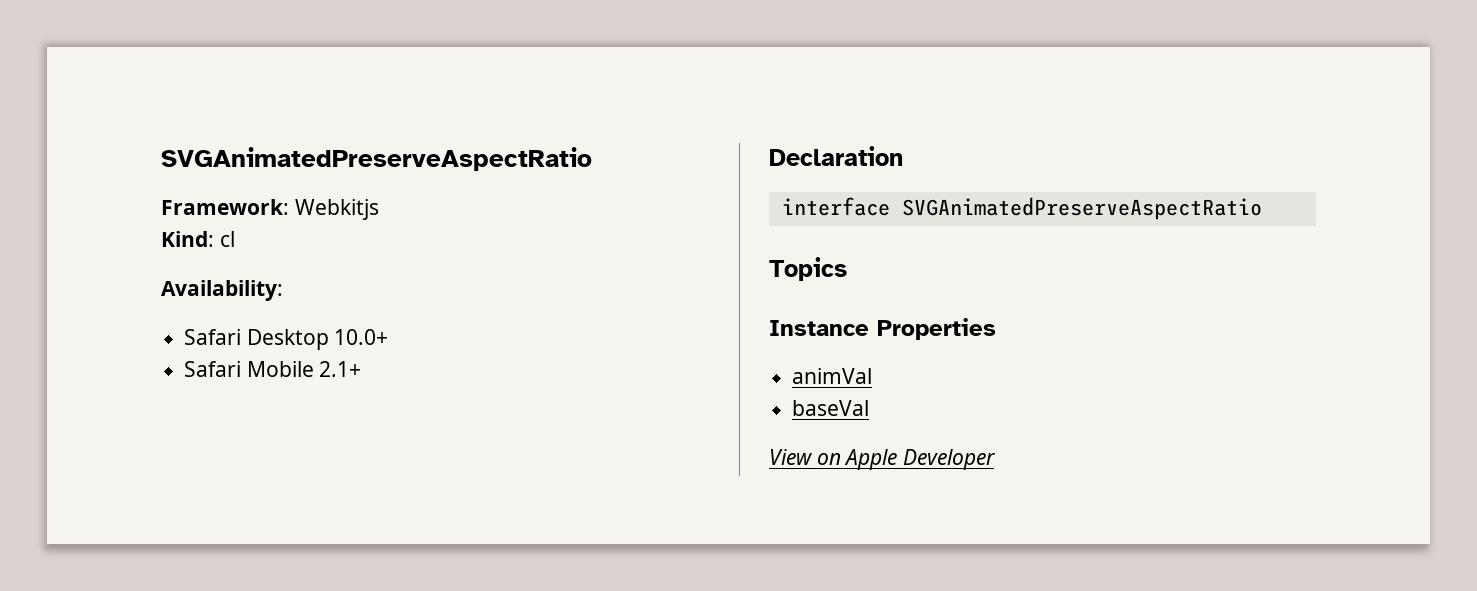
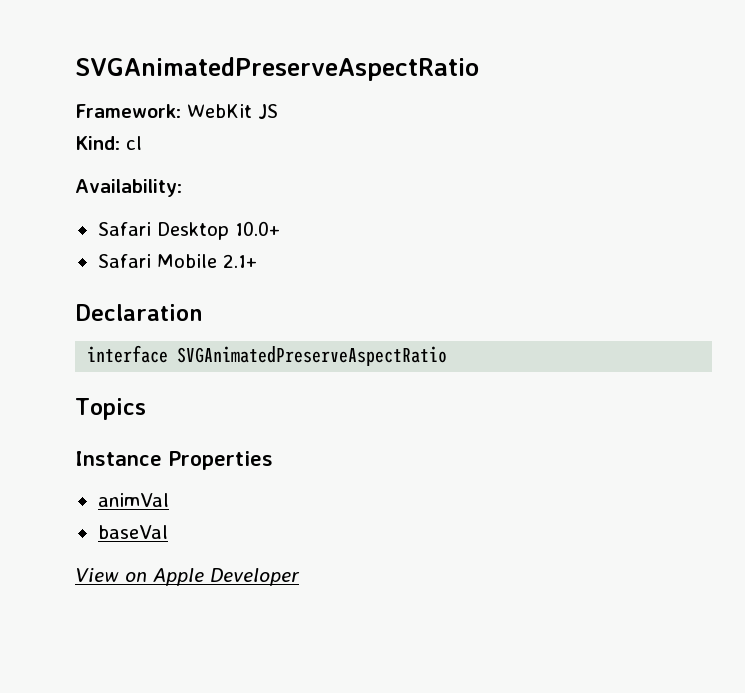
[294,199,379,220] Webkitjs -> [187,104,278,119] WebKit JS

